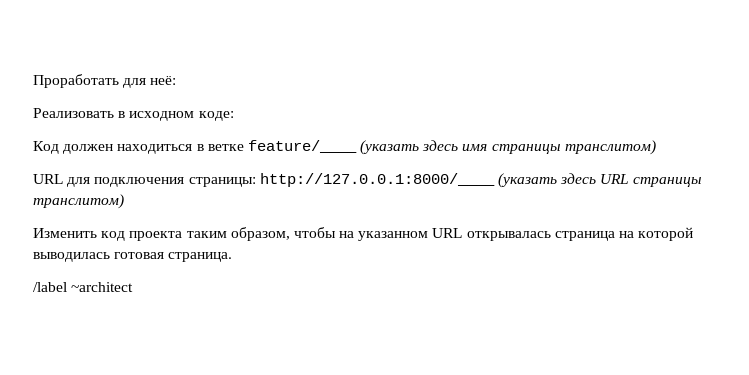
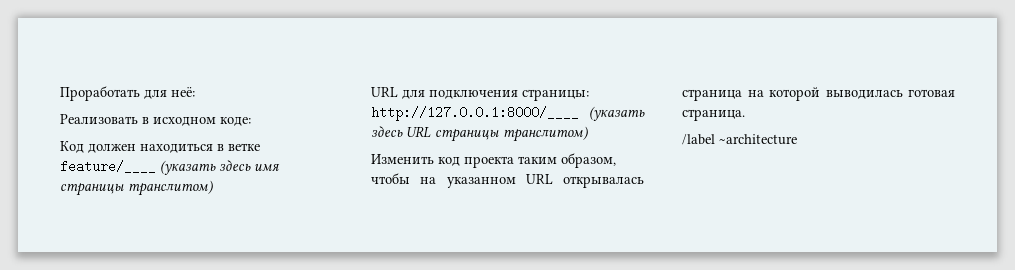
[71,282,134,292] ~architect -> [719,134,797,145] ~architecture

